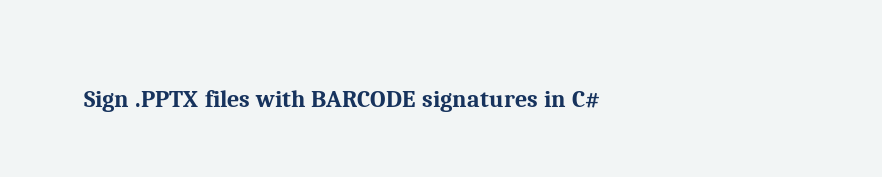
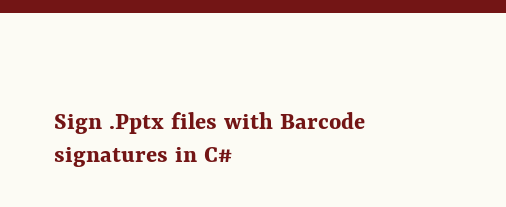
[135,91,199,107] .PPTX -> [108,114,164,134] .Pptx
[311,91,416,107] BARCODE -> [279,112,365,129] Barcode

